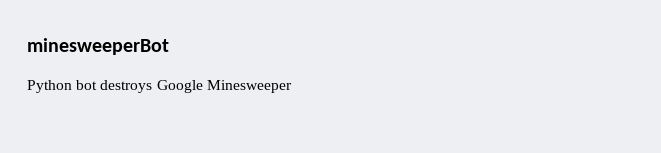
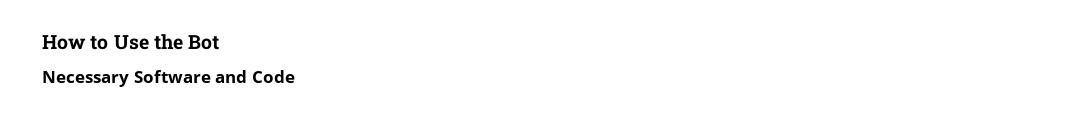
[27,38,169,55] [27,80,292,93] minesweeperBot // Python bot destroys Google Minesweeper -> [42,34,220,50] [42,70,295,87] How to Use the Bot // Necessary Software and Code

